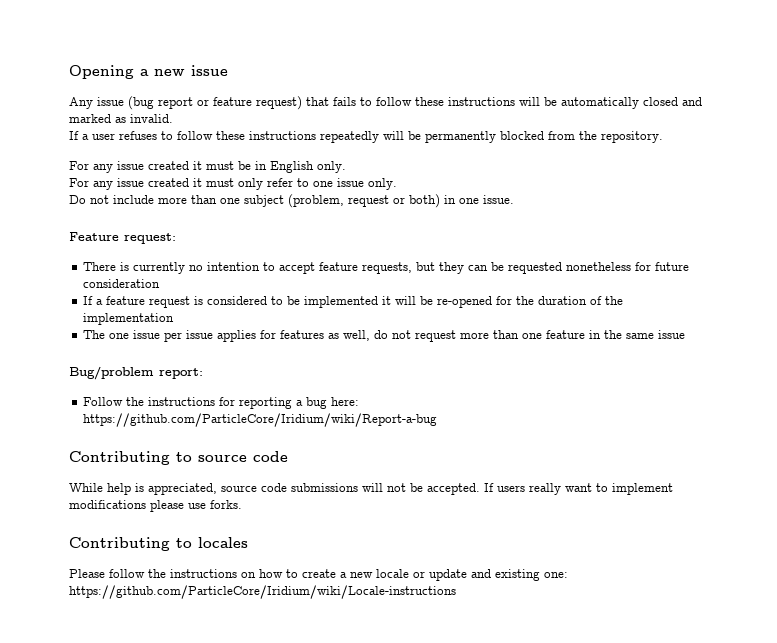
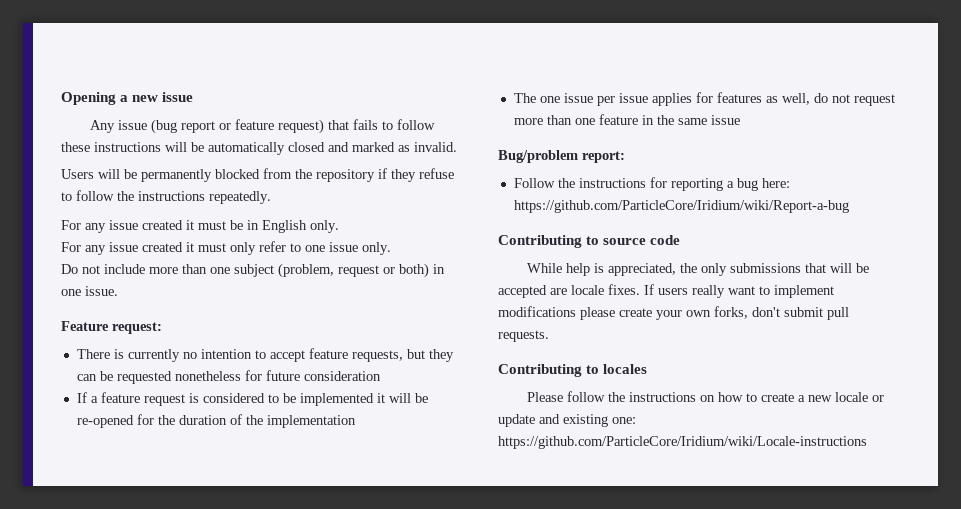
[69,131,379,143] If a user refuses to follow these instructions repeatedly -> [61,169,94,179] Users
[601,131,663,143] repository. -> [316,168,454,182] [61,190,271,204] repository if they refuse to follow the instructions repeatedly.
[221,483,480,495] source code submissions will not be accepted. -> [680,263,870,276] [498,284,640,298] the only submissions that will be accepted are locale fixes.
[188,500,242,509] use forks. -> [619,306,849,320] [498,330,549,342] create your own forks, don't submit pull requests.

